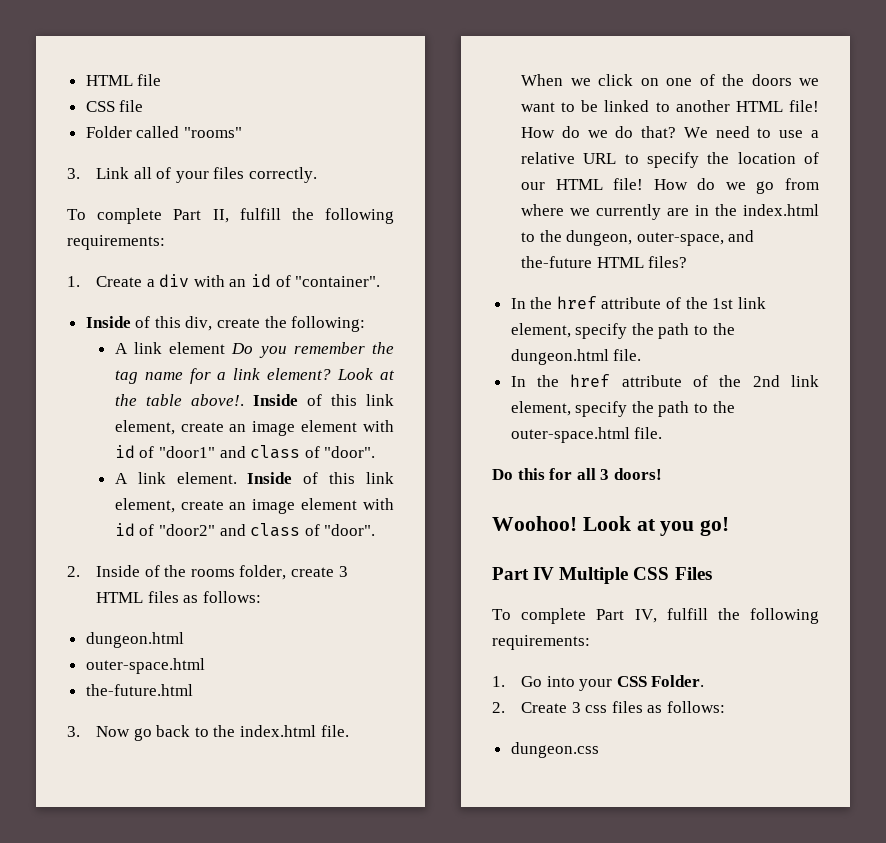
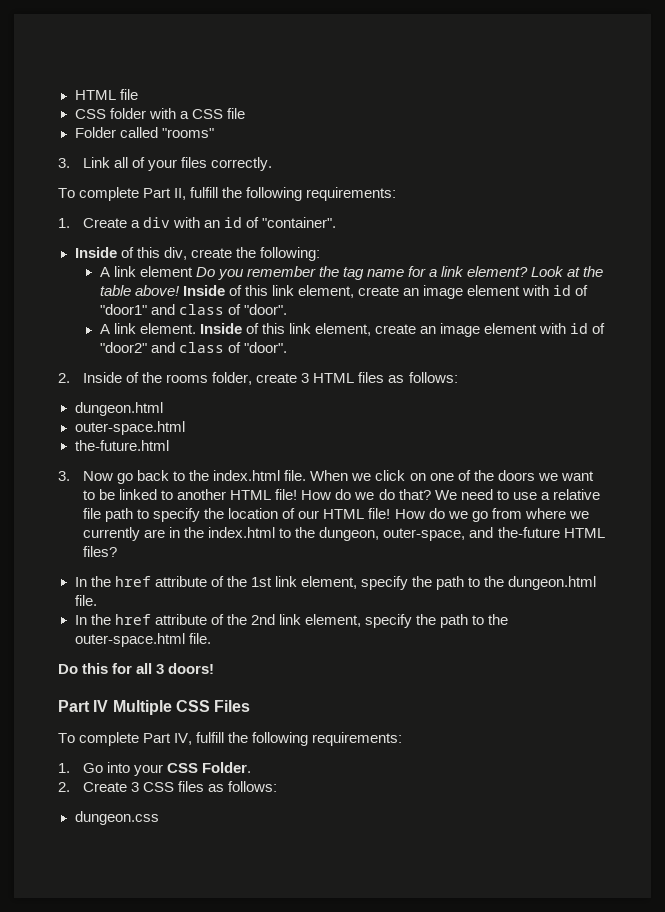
(115, 106) none -> [109,108,223,119] folder with a CSS
[190,394,244,406] above!. -> [134,285,180,296] above!
[583,153,617,164] URL -> [83,508,134,522] file path
[492,516,730,536] // Woohoo! Look at you go! -> (215, 668) none
[585,705,608,713] css -> [143,782,175,792] CSS

